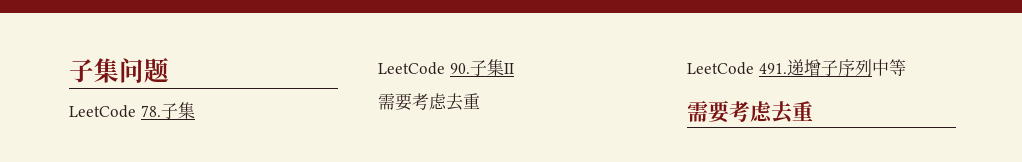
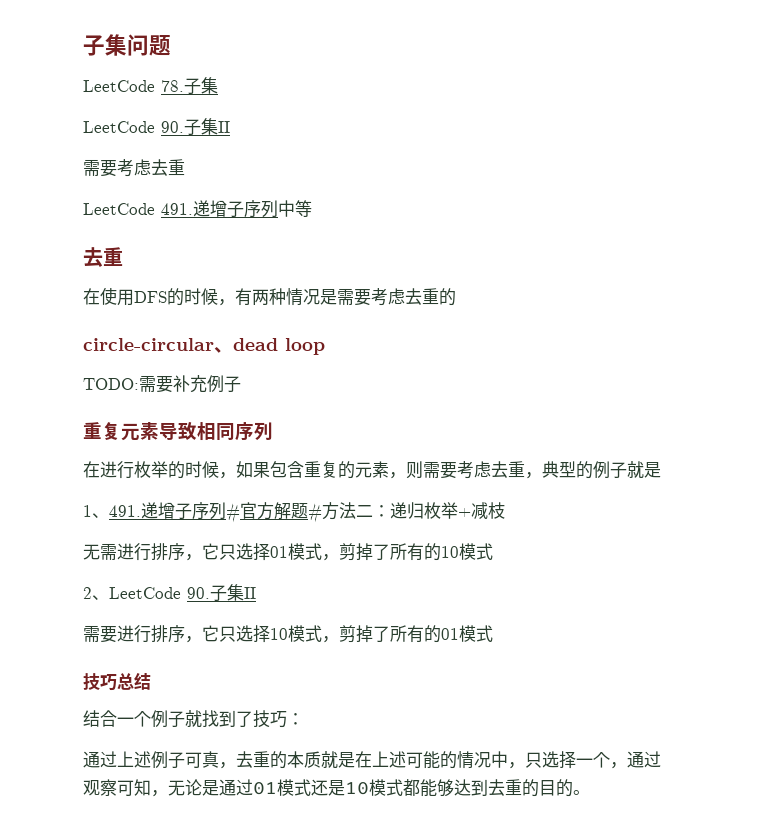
[687,100,813,124] 需要考虑去重 -> [83,247,123,268] [83,287,456,306] [83,338,325,355] [83,375,241,393] [83,422,273,441] [83,461,661,479] [83,502,505,523] [83,543,493,561] [83,584,256,602] [83,625,493,643] [83,672,151,691] [83,710,304,728] [83,751,661,769] [83,779,590,797] 去重 // 在使用DFS的时候，有两种情况是需要考虑去重的 // circle-circular、dead loop // TODO:需要补充例子 // 重复元素导致相同序列 // 在进行枚举的时候，如果包含重复的元素，则需要考虑去重，典型的例子就是 // 1、491.递增子序列#官方解题#方法二：递归枚举+减枝 // 无需进行排序，它只选择01模式，剪掉了所有的10模式 // 2、LeetCode 90.子集II // 需要进行排序，它只选择10模式，剪掉了所有的01模式 // 技巧总结 // 结合一个例子就找到了技巧： // 通过上述例子可真，去重的本质就是在上述可能的情况中，只选择一个，通过观察可知，无论是通过01模式还是10模式都能够达到去重的目的。

